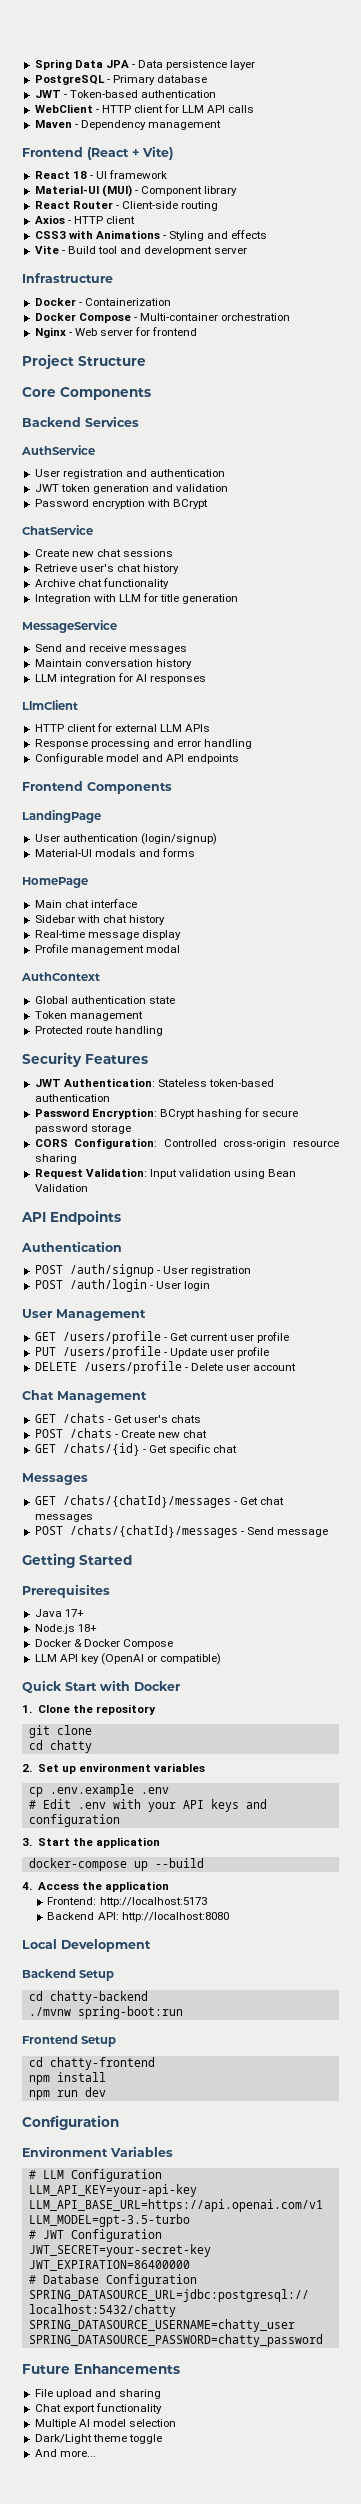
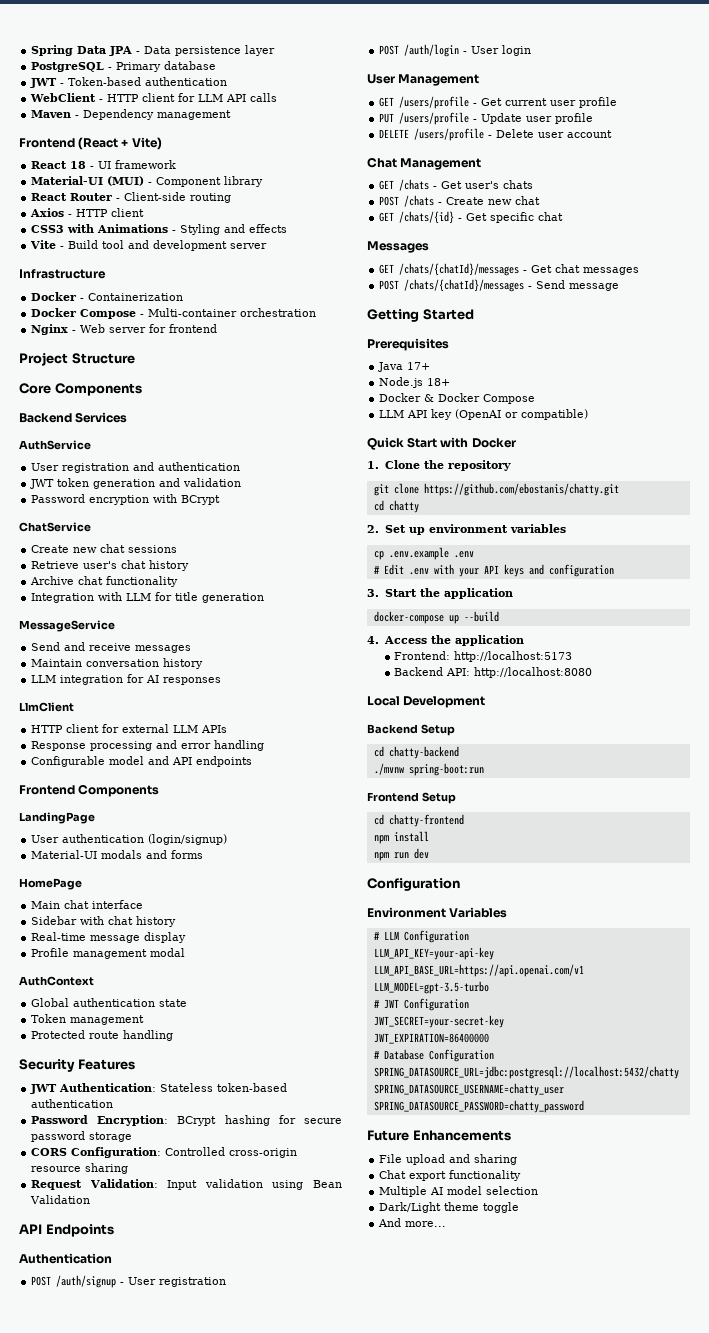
(92, 1730) none -> [423,483,619,496] https://github.com/ebostanis/chatty.git

